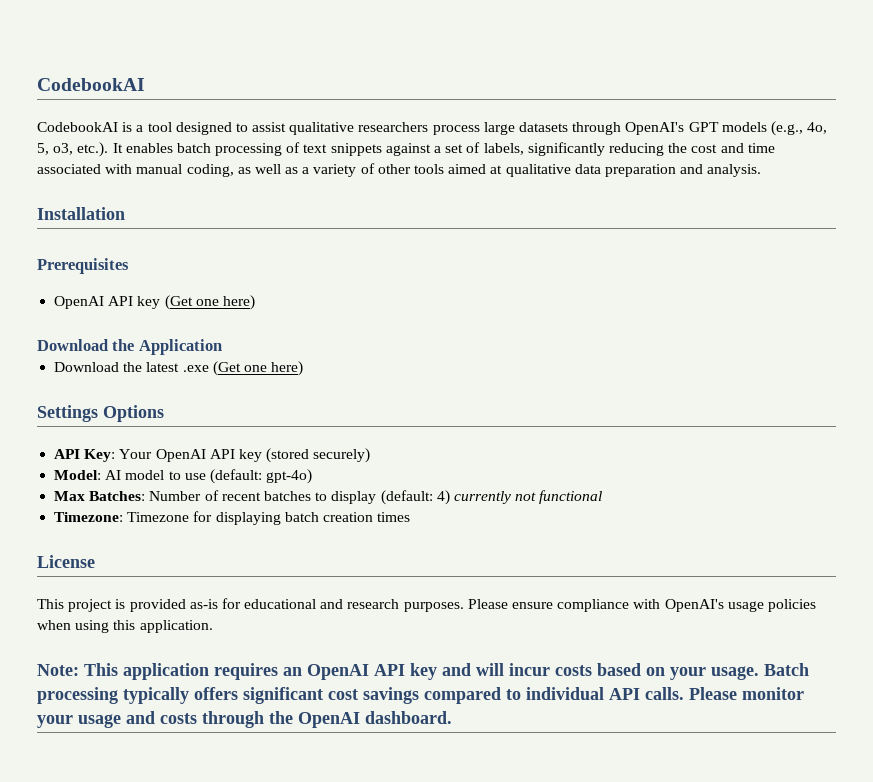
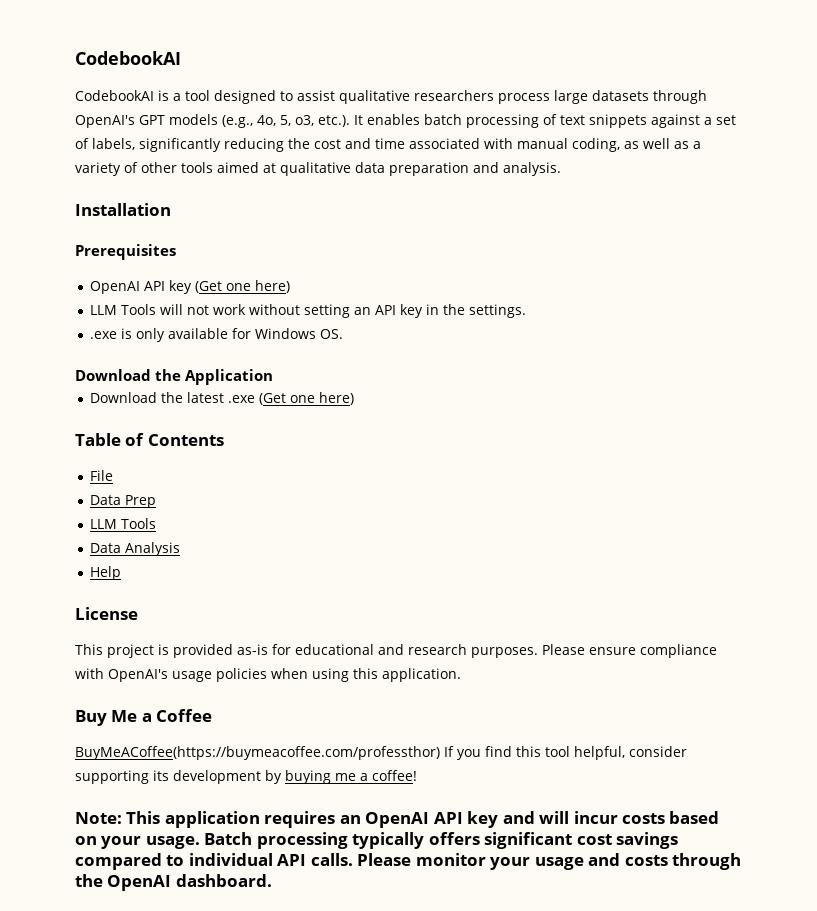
(255, 302) none -> [90,304,527,318] [90,328,344,342] // LLM Tools will not work without setting an API key in the settings. // .exe is only available for Windows OS.
[37,405,164,422] [54,448,371,463] [54,469,313,484] [54,490,603,505] [54,511,411,525] Settings Options // API Key: Your OpenAI API key (stored securely) // Model: AI model to use (default: gpt-4o) // Max Batches: Number of recent batches to display (default: 4) currently not functional // Timezone: Timezone for displaying batch creation times -> [75,433,224,446] [90,470,114,481] [90,495,157,508] [90,518,157,529] [90,542,181,556] [90,566,122,580] Table of Contents // File // Data Prep // LLM Tools // Data Analysis // Help
(213, 626) none -> [75,709,213,726] [75,746,687,760] [75,770,417,784] // Buy Me a Coffee // BuyMeACoffee(https://buymeacoffee.com/professthor) If you find this tool helpful, consider supporting its development by buying me a coffee!

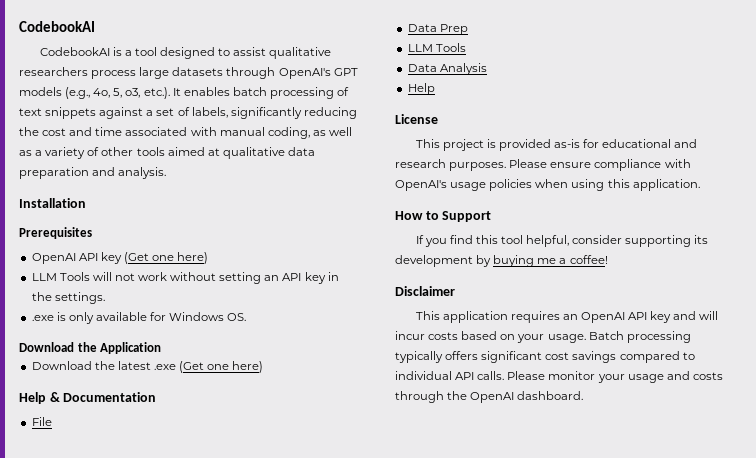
[75,433,224,446] Table of Contents -> [19,392,157,404] Help & Documentation
[75,709,213,726] [75,746,440,760] Buy Me a Coffee // BuyMeACoffee(https://buymeacoffee.com/professthor) -> [395,211,492,222] How to Support //
[75,812,122,824] Note: -> [395,286,455,296] Disclaimer //

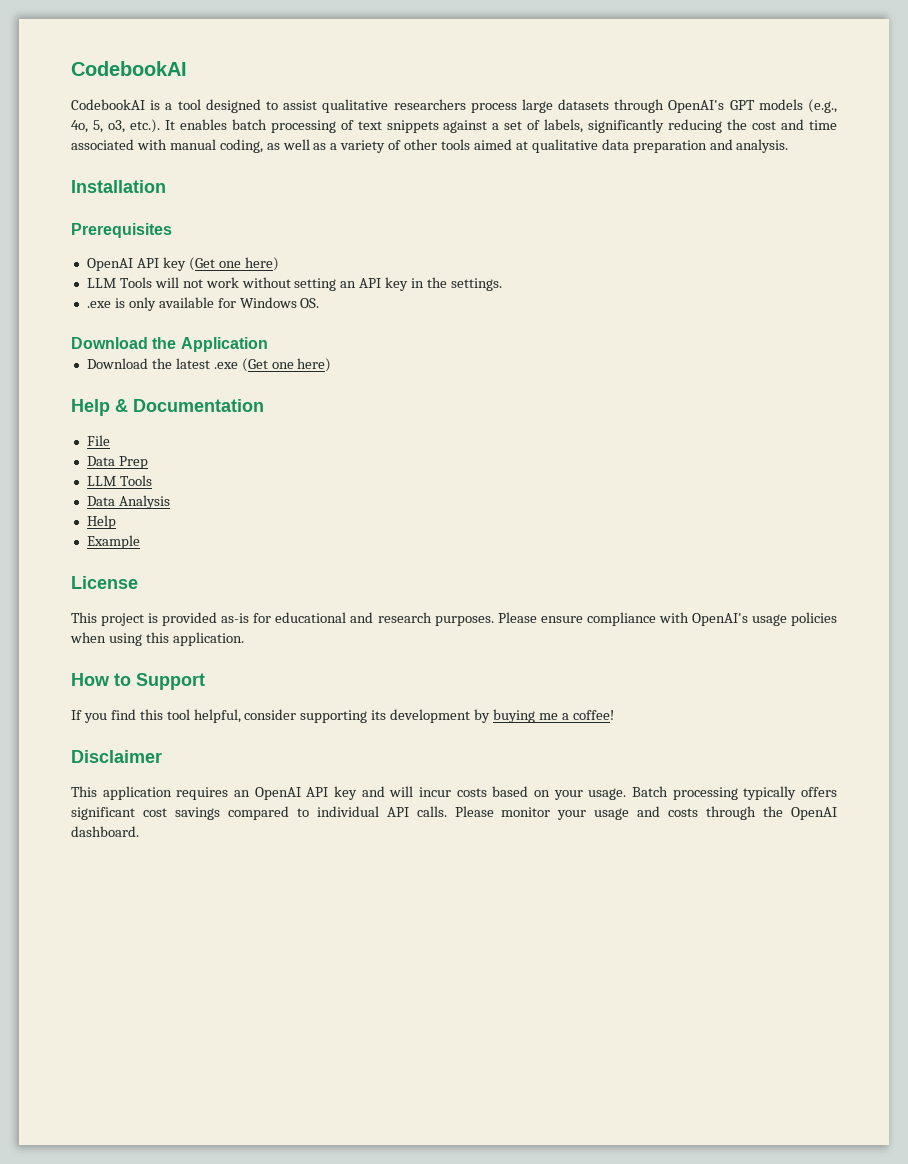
(435, 89) none -> [86,535,140,549] // Example

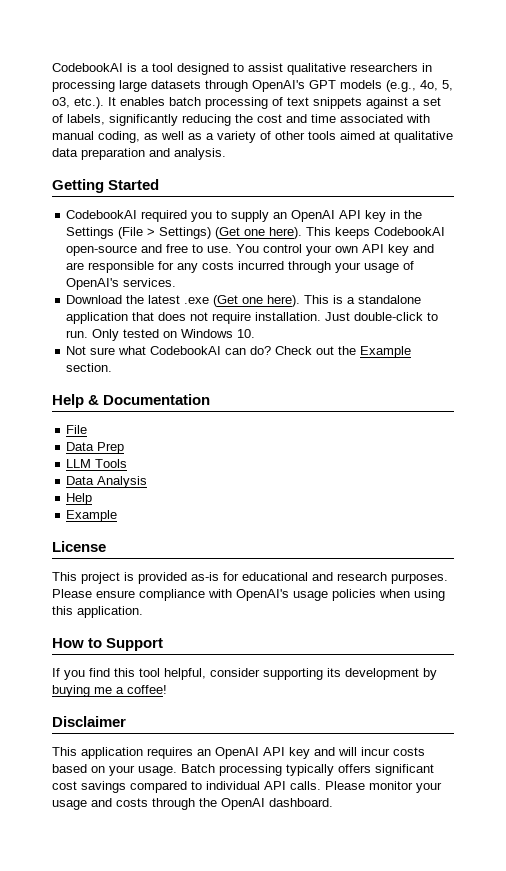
[71,61,187,76] [71,99,145,110] CodebookAI // CodebookAI -> [52,63,123,72] CodebookAI
[470,103,517,113] process -> [422,63,432,72] [52,80,115,92] in processing
[71,180,166,193] [71,223,172,238] [86,257,279,271] [86,277,502,291] [86,297,320,311] [71,337,268,352] Installation // Prerequisites // OpenAI API key (Get one here) // LLM Tools will not work without setting an API key in the settings. // .exe is only available for Windows OS. // Download the Application -> [52,179,160,193] [66,210,423,222] [66,227,446,239] [66,244,435,256] [66,261,415,273] [66,278,177,290] Getting Started // CodebookAI required you to supply an OpenAI API key in the Settings (File > Settings) (Get one here). This keeps CodebookAI open-source and free to use. You control your own API key and are responsible for any costs incurred through your usage of OpenAI's services.
[297,358,332,372] here) -> [267,295,422,307] [66,312,439,324] [66,329,256,341] [66,346,412,358] [66,363,113,372] here). This is a standalone application that does not require installation. Just double-click to run. Only tested on Windows 10. // Not sure what CodebookAI can do? Check out the Example section.

